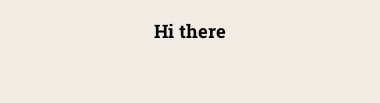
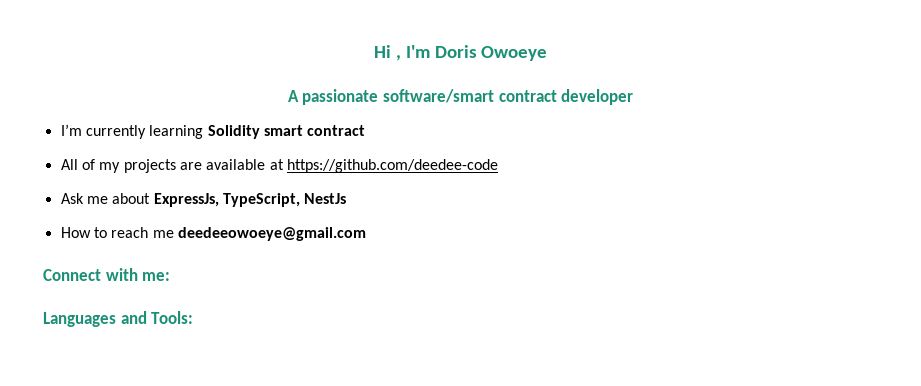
[179,23,226,39] there -> [395,45,548,61] [287,89,634,105] [60,124,366,139] [60,159,498,173] [60,193,347,207] [60,227,366,241] [43,268,171,281] [43,311,194,327] , I'm Doris Owoeye // A passionate software/smart contract developer // I’m currently learning Solidity smart contract // All of my projects are available at https://github.com/deedee-code // Ask me about ExpressJs, TypeScript, NestJs // How to reach me deedeeowoeye@gmail.com // Connect with me: // Languages and Tools:

